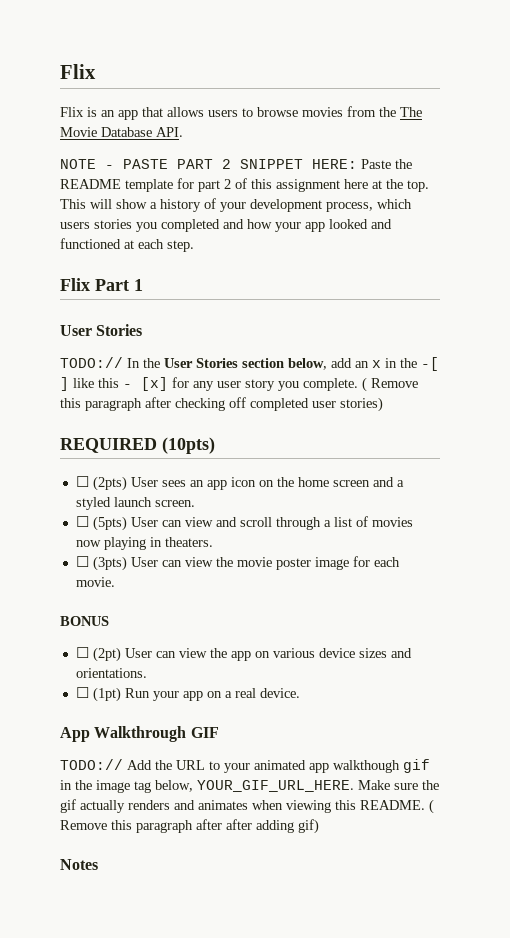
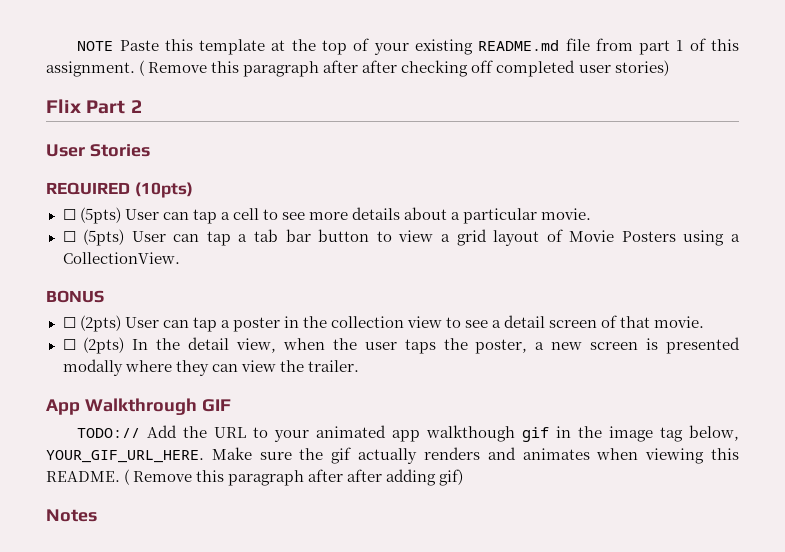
[60,64,96,79] [60,106,422,120] [60,127,183,137] [60,159,412,169] [60,178,429,192] [60,198,412,212] [60,219,392,232] [60,238,194,252] [60,278,143,291] [60,324,143,336] [60,357,439,371] [60,377,418,392] [60,397,171,411] Flix // Flix is an app that allows users to browse movies from the The Movie Database API. // NOTE - PASTE PART 2 SNIPPET HERE: Paste the README template for part 2 of this assignment here at the top. This will show a history of your development process, which users stories you completed and how your app looked and functioned at each step. // Flix Part 1 // User Stories // TODO:// In the User Stories section below, add an x in the -[ ] like this - [x] for any user story you complete. ( Remove this paragraph after -> [77,38,740,55] [46,60,398,77] NOTE Paste this template at the top of your existing README.md file from part 1 of this assignment. ( Remove this paragraph after after
[60,437,215,454] [75,476,404,491] [75,497,195,510] [75,516,413,531] [75,537,213,550] [75,556,400,571] [75,577,115,587] REQUIRED (10pts) // ☐ (2pts) User sees an app icon on the home screen and a styled launch screen. // ☐ (5pts) User can view and scroll through a list of movies now playing in theaters. // ☐ (3pts) User can view the movie poster image for each movie. -> [46,99,142,114] [46,144,150,157] [46,182,193,198] [62,207,592,224] [62,229,740,246] [62,252,180,264] Flix Part 2 // User Stories // REQUIRED (10pts) // ☐ (5pts) User can tap a cell to see more details about a particular movie. // ☐ (5pts) User can tap a tab bar button to view a grid layout of Movie Posters using a CollectionView.
[92,647,412,662] [75,668,147,678] [75,687,300,702] (2pt) User can view the app on various device sizes and orientations. // ☐ (1pt) Run your app on a real device. -> [79,315,705,332] [62,337,740,354] [62,359,359,376] (2pts) User can tap a poster in the collection view to see a detail screen of that movie. // ☐ (2pts) In the detail view, when the user taps the poster, a new screen is presented modally where they can view the trailer.

